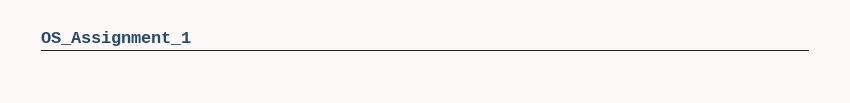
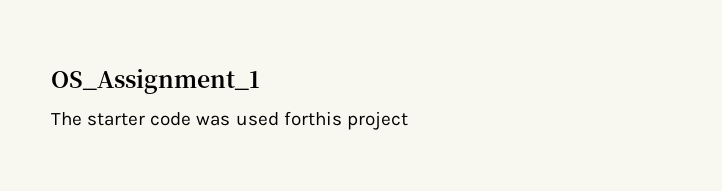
(191, 38) none -> [51,111,408,130] // The starter code was used forthis project

